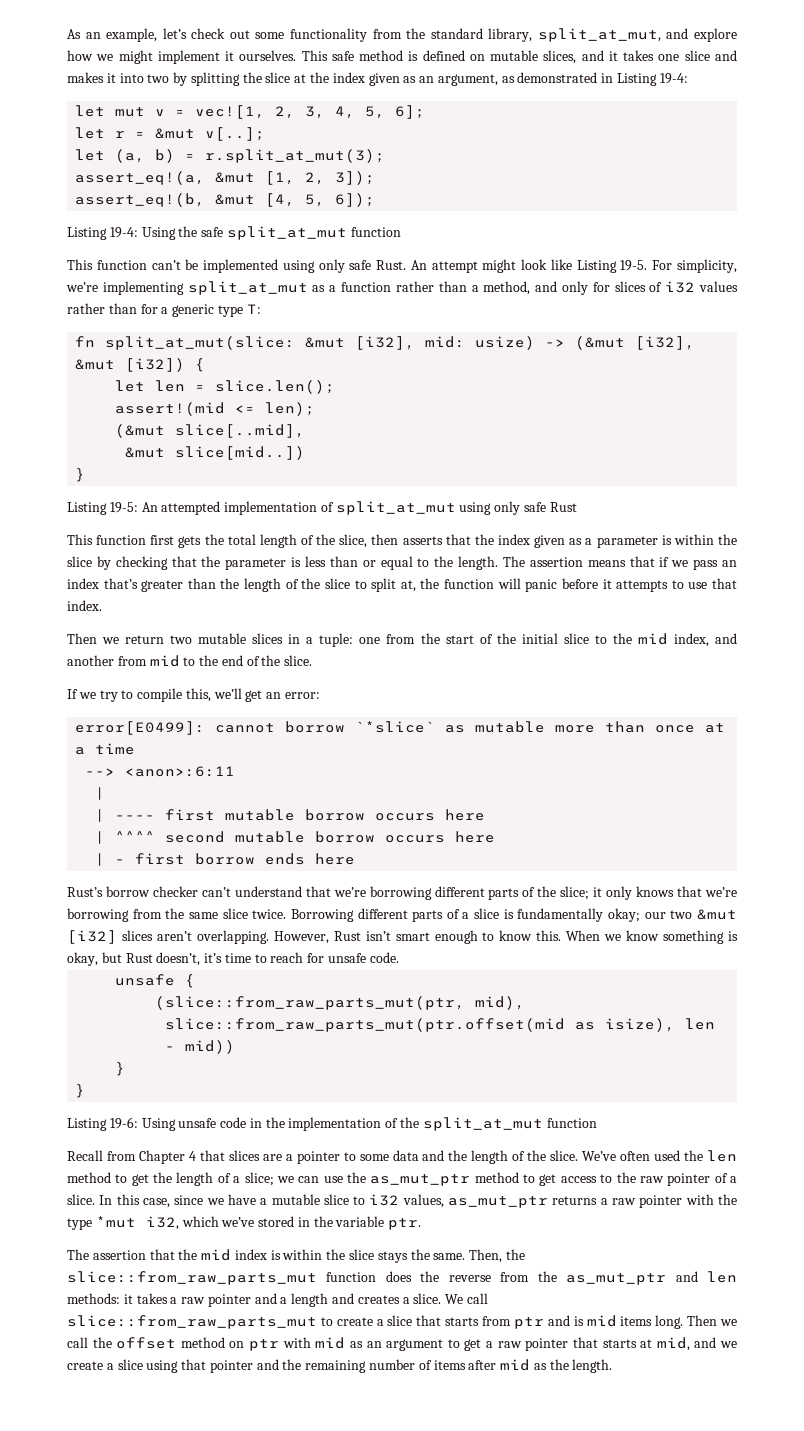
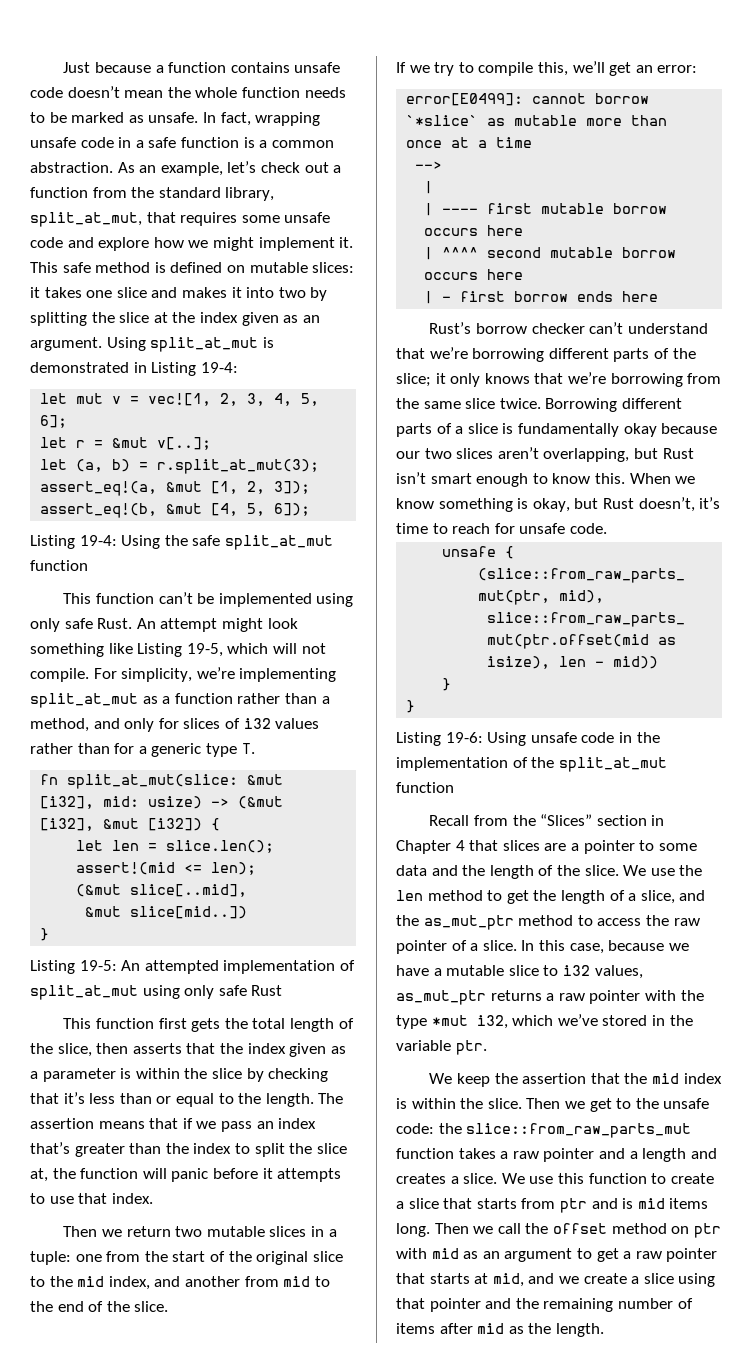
(67, 34) none -> [63,62,341,73] [30,86,346,98] [30,112,321,126] [30,137,334,148] [30,162,113,173] Just because a function contains unsafe code doesn’t mean the whole function needs to be marked as unsafe. In fact, wrapping unsafe code in a safe function is a common abstraction.
[255,28,367,42] some functionality -> [333,165,342,173] [30,187,88,198] a function
(661, 35) none -> [146,212,331,226] [30,237,63,248] that requires some unsafe code
[225,50,297,61] it ourselves. -> [339,237,354,248] it.
[543,50,604,64] slices, and -> [312,262,355,273] slices:
[437,74,515,86] argument, as -> [30,337,274,352] argument. Using split_at_mut is
(548, 264) none -> [30,643,104,657] something
[620,260,648,271] 19-5. -> [186,643,326,657] [30,668,89,682] 19-5, which will not compile.
[246,304,261,314] T: -> [241,743,255,754] T.
[201,556,302,570] the parameter is -> [63,1092,85,1104] it’s
[244,578,397,592] length of the slice to split -> [193,1143,347,1157] index to split the slice
[521,633,558,644] initial -> [256,1251,309,1265] original
[125,766,236,777] <anon>:6:11 -> (443, 165) none
[608,908,737,922] [67,930,329,944] okay; our two &mut [i32] slices aren’t overlapping. However, -> [623,423,718,437] [396,447,658,462] okay because our two slices aren’t overlapping, but
(136, 1156) none -> [512,814,665,826] the “Slices” section in
[582,1150,681,1161] We’ve often used -> [623,865,675,876] We use
[244,1172,343,1186] slice; we can use -> [640,890,706,904] slice, and
[539,1174,613,1186] get access to -> [597,918,642,926] access
[174,1195,204,1205] since -> [608,940,665,951] because
[67,1249,89,1260] The -> [429,1073,518,1087] We keep the
[349,1249,525,1263] [67,1271,738,1285] [67,1293,133,1304] slice stays the same. Then, the slice::from_raw_parts_mut function does the reverse from the as_mut_ptr and len methods: it -> [487,1098,710,1112] [396,1123,692,1138] [396,1148,454,1159] slice. Then we get to the unsafe code: the slice::from_raw_parts_mut function
[466,1293,488,1304] [67,1315,317,1329] call slice::from_raw_parts_mut -> [529,1173,647,1184] use this function

